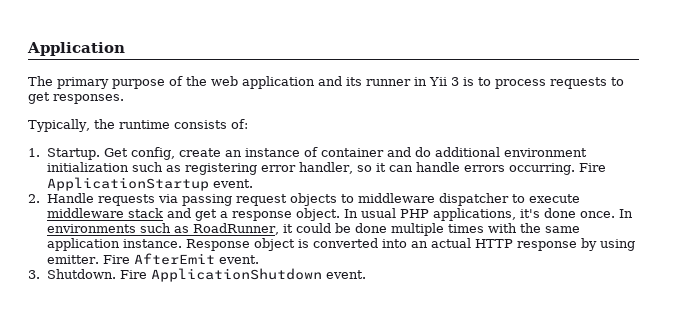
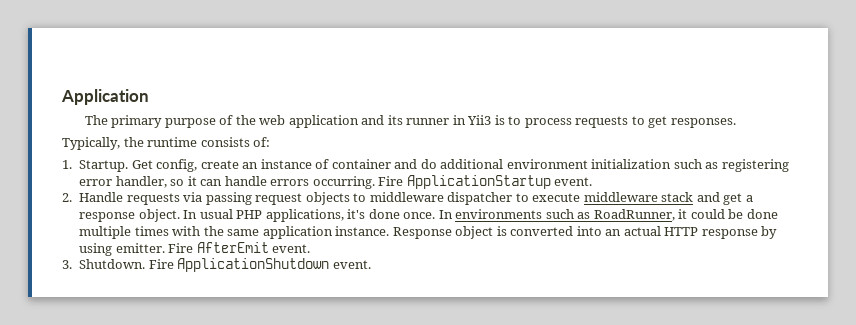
[429,77,459,86] Yii 3 -> [467,115,492,125] Yii3

